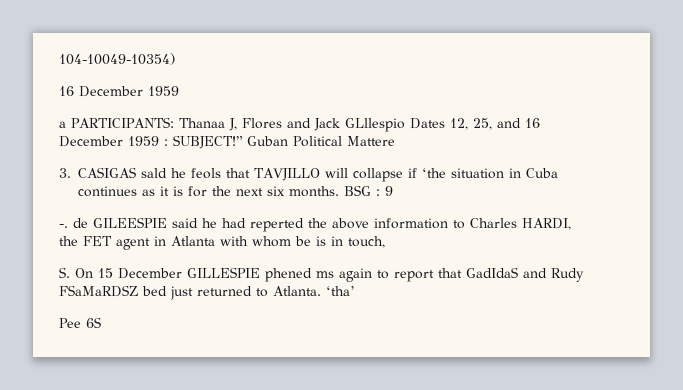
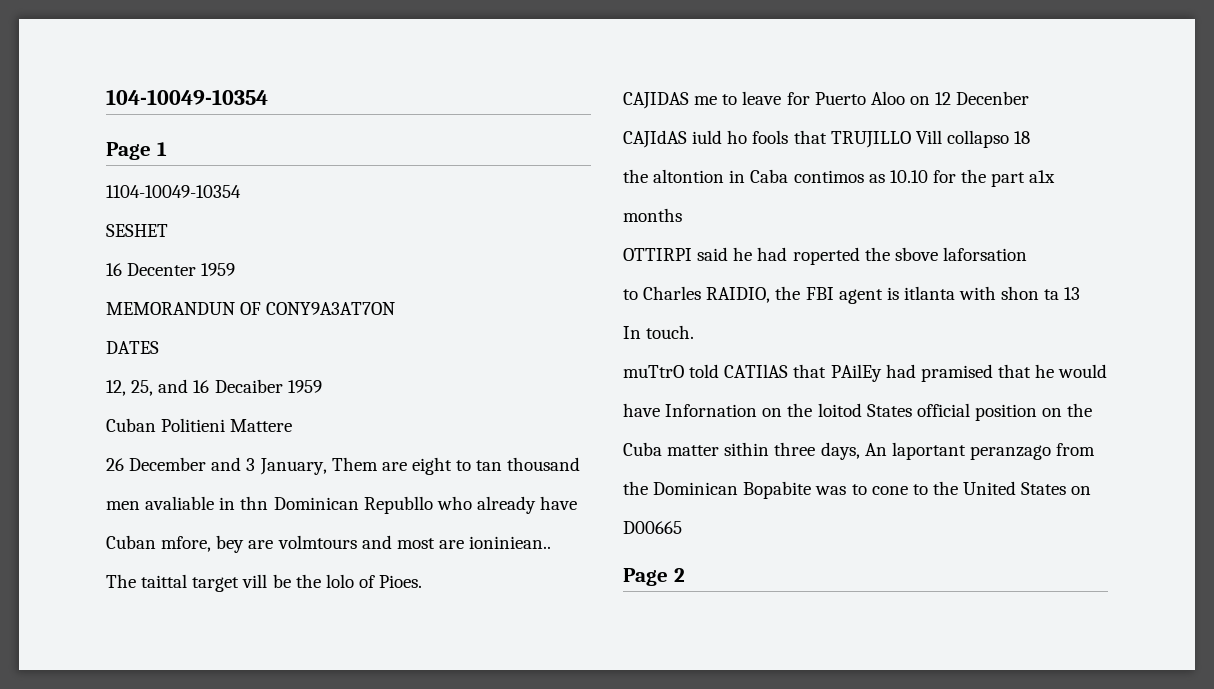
[59,53,175,65] [59,86,179,97] [59,117,445,132] 104-10049-10354) // 16 December 1959 // a PARTICIPANTS: Thanaa J, Flores and Jack GLllespio Dates -> [106,89,268,105] [106,142,167,160] [106,185,241,198] [106,224,168,237] [106,263,236,276] [106,302,396,315] [106,341,159,354] 104-10049-10354 // Page 1 // 1104-10049-10354 // SESHET // 16 Decenter 1959 // MEMORANDUN OF CONY9A3AT7ON // DATES //
[59,135,395,149] [59,167,558,182] [78,185,393,197] [59,217,571,232] [59,236,385,250] [59,267,584,282] [59,285,355,300] [59,317,101,328] December 1959 : SUBJECT!” Guban Political Mattere // 3. CASIGAS sald he feols that TAVJILLO will collapse if ‘the situation in Cuba continues as it is for the next six months. BSG : 9 // -. de GILEESPIE said he had reperted the above information to Charles HARDI, the FET agent in Atlanta with whom be is in touch, // S. On 15 December GILLESPIE phened ms again to report that GadIdaS and Rudy FSaMaRDSZ bed just returned to Atlanta. ‘tha’ // Pee 6S -> [214,379,322,393] [106,418,293,432] [106,457,581,475] [106,496,578,514] [106,535,552,553] [106,574,423,592] [623,91,1030,109] [623,130,1031,148] [623,169,1056,187] [623,208,682,222] [623,247,1027,265] [623,286,1081,304] [623,325,695,339] [623,364,1108,382] [623,403,1093,421] [623,442,1096,460] [623,481,1092,499] [623,521,682,534] [623,568,685,586] Decaiber 1959 // Cuban Politieni Mattere // 26 December and 3 January, Them are eight to tan thousand // men avaliable in thn Dominican Republlo who already have // Cuban mfore, bey are volmtours and most are ioniniean.. // The taittal target vill be the lolo of Pioes. // CAJIDAS me to leave for Puerto Aloo on 12 Decenber // CAJIdAS iuld ho fools that TRUJILLO Vill collapso 18 // the altontion in Caba contimos as 10.10 for the part a1x // months // OTTIRPI said he had roperted the sbove laforsation // to Charles RAIDIO, the FBI agent is itlanta with shon ta 13 // In touch. // muTtrO told CATIlAS that PAilEy had pramised that he would // have Infornation on the loitod States official position on the // Cuba matter sithin three days, An laportant peranzago from // the Dominican Bopabite was to cone to the United States on // D00665 // Page 2

